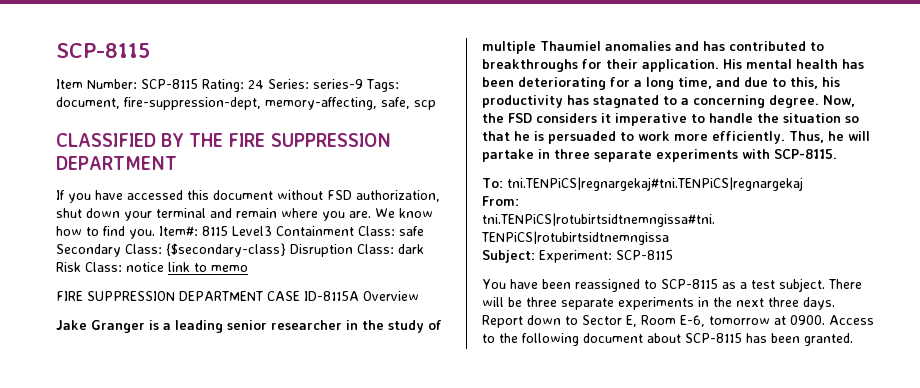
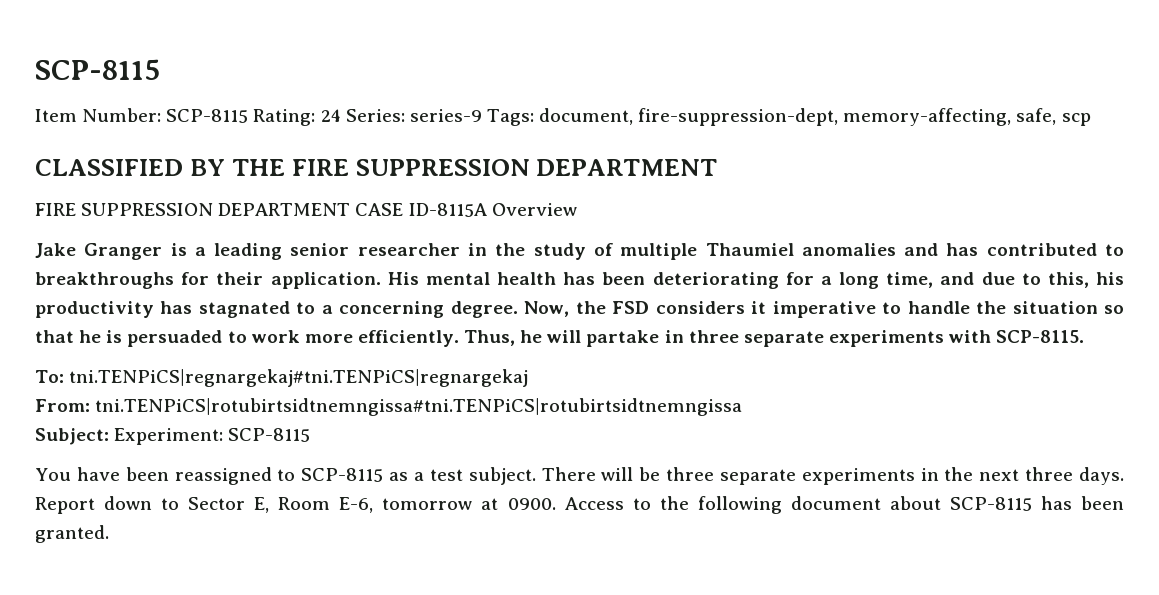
[56,190,440,203] [56,208,433,221] [56,226,424,239] [56,243,424,257] [56,262,248,272] // If you have accessed this document without FSD authorization, shut down your terminal and remain where you are. We know how to find you. Item#: 8115 Level3 Containment Class: safe Secondary Class: {$secondary-class} Disruption Class: dark Risk Class: notice link to memo -> (718, 167) none

